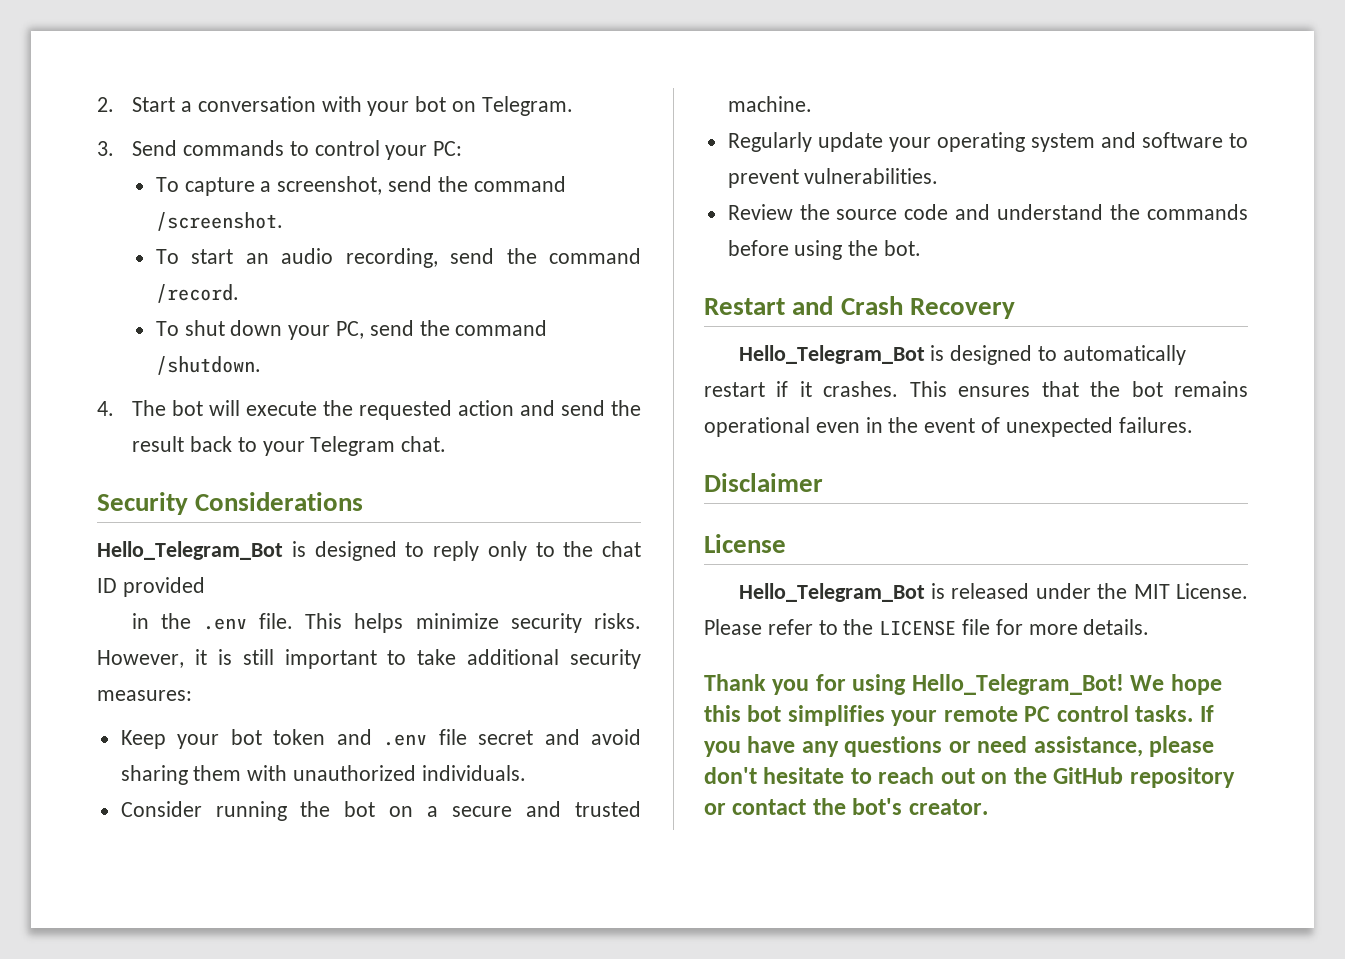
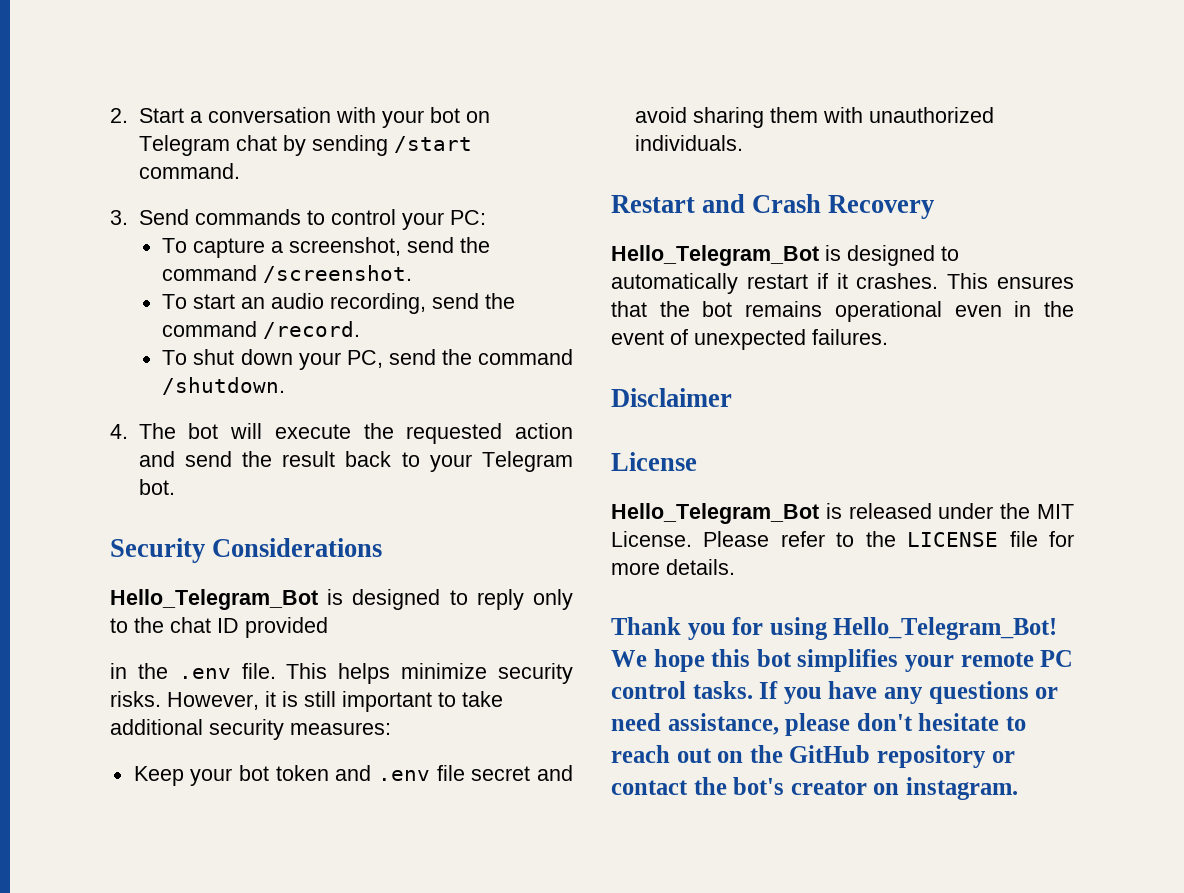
[481,96,573,116] Telegram. -> [138,135,472,156] [138,163,240,179] Telegram chat by sending /start command.
[401,436,447,452] chat. -> [138,479,175,495] bot.
[120,801,641,821] [727,96,812,112] [727,132,1248,152] [727,168,939,188] [727,204,1248,220] [727,240,922,260] // Consider running the bot on a secure and trusted machine. // Regularly update your operating system and software to prevent vulnerabilities. // Review the source code and understand the commands before using the bot. -> (743, 143) none
[908,799,988,815] creator. -> [790,777,1019,800] creator on instagram.

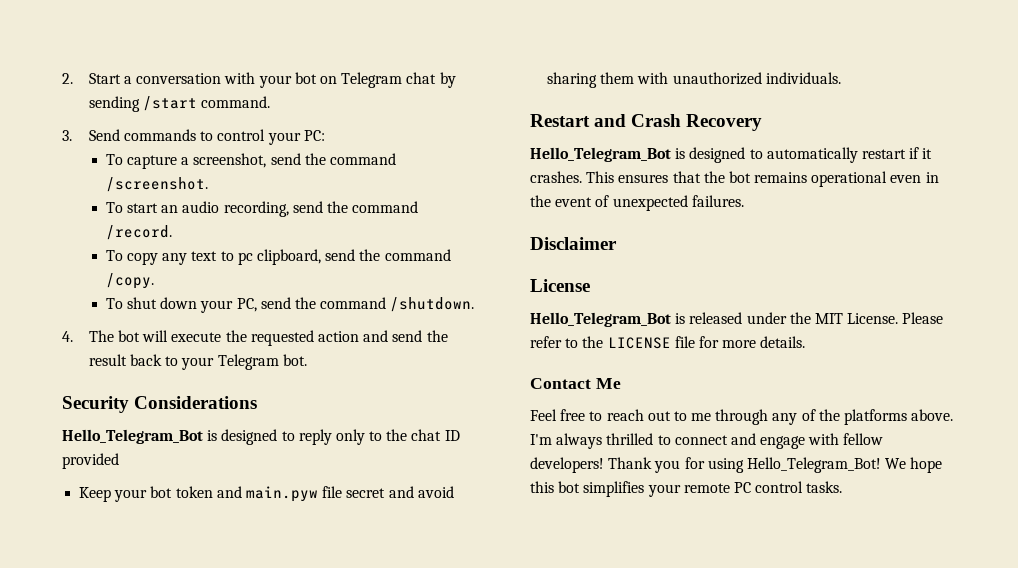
(361, 330) none -> [105,249,451,265] [105,273,154,289] // To copy any text to pc clipboard, send the command /copy.
[110,663,573,684] [110,691,503,712] [110,719,391,740] // in the .env file. This helps minimize security risks. However, it is still important to take additional security measures: -> (119, 461) none
[377,770,430,781] .env -> [245,486,318,502] main.pyw
(735, 567) none -> [530,378,621,389] [530,409,954,425] [530,433,884,449] [530,457,604,473] Contact Me // Feel free to reach out to me through any of the platforms above. I'm always thrilled to connect and engage with fellow developers!
[759,681,1059,704] [611,713,1027,736] [611,745,1015,768] [611,777,1019,800] If you have any questions or need assistance, please don't hesitate to reach out on the GitHub repository or contact the bot's creator on instagram. -> (843, 487) none

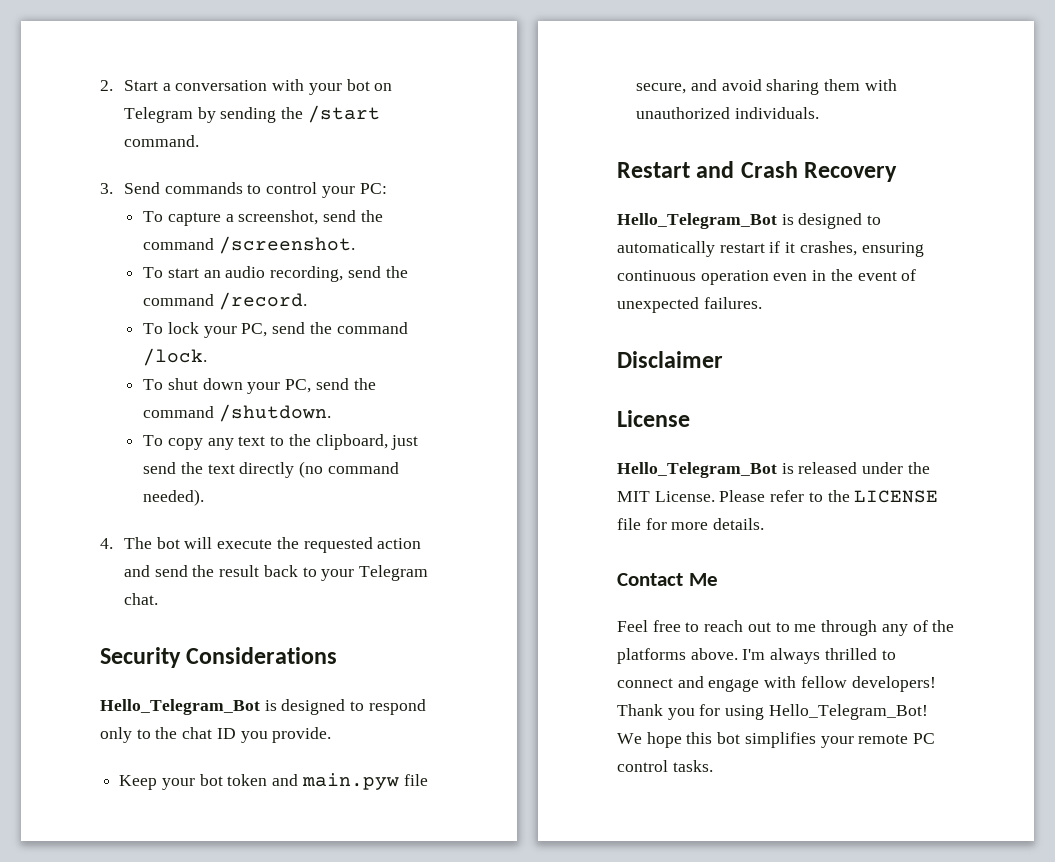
[406,72,437,84] chat -> (193, 115) none
(140, 104) none -> [281,107,304,119] the
[127,249,451,265] [105,273,154,289] copy any text to pc clipboard, send the command /copy. -> [167,322,408,338] [143,348,208,366] lock your PC, send the command /lock.
(475, 304) none -> [143,434,419,450] [143,461,399,478] [143,489,205,506] // To copy any text to the clipboard, just send the text directly (no command needed).
[282,354,307,366] bot. -> [123,593,158,605] chat.
[298,429,332,445] reply -> [368,699,426,715] respond
[62,453,119,469] provided -> [240,727,332,743] you provide.
[346,488,386,498] secret -> [636,83,687,94] secure,
[530,171,888,187] crashes. This ensures that the bot remains operational -> [799,241,924,257] [617,270,769,285] crashes, ensuring continuous operation

